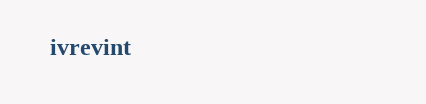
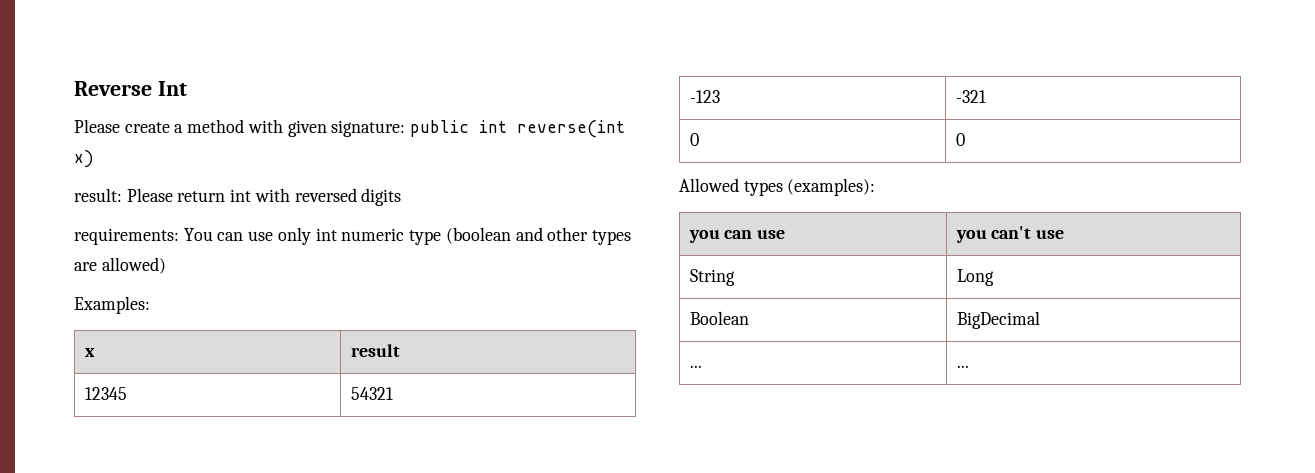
[50,39,131,55] ivrevint -> [74,81,187,96] [74,119,626,138] [74,150,94,168] [74,188,402,206] [74,227,631,245] [74,257,166,274] [74,296,150,314] [84,348,95,357] [350,344,400,357] [84,387,127,400] [350,387,393,400] [689,90,720,103] [955,90,986,103] [689,133,699,146] [955,133,965,146] [679,178,876,196] [688,230,786,243] [955,226,1065,243] [689,269,735,286] [956,269,994,286] [689,311,749,325] [956,311,1040,329] [689,365,702,368] [956,365,969,368] Reverse Int // Please create a method with given signature: public int reverse(int x) // result: Please return int with reversed digits // requirements: You can use only int numeric type (boolean and other types are allowed) // Examples: // x | result // 12345 | 54321 // -123 | -321 // 0 | 0 // Allowed types (examples): // you can use | you can't use // String | Long // Boolean | BigDecimal // ... | ...

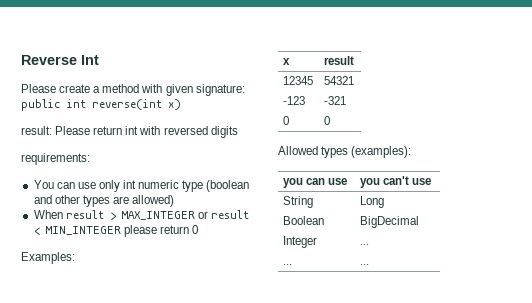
(179, 236) none -> (90, 159) //
(166, 265) none -> [33,210,249,220] [33,225,198,237] // When result > MAX_INTEGER or result < MIN_INTEGER please return 0
(1040, 320) none -> [283,236,318,248] [360,244,370,245] // Integer | ...

